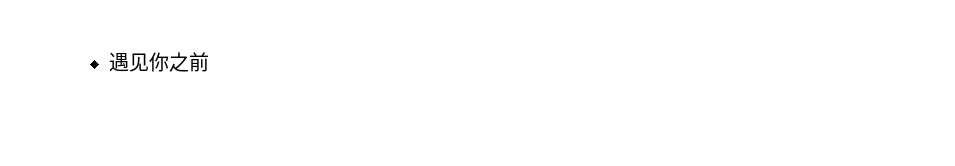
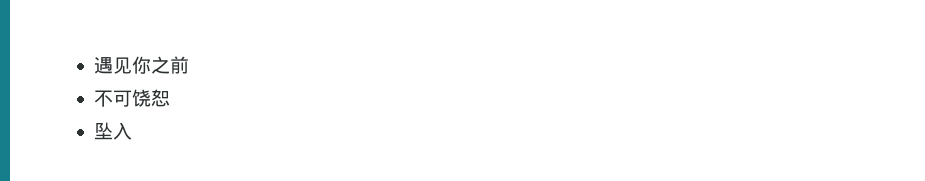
(209, 62) none -> [93,89,170,107] [93,122,132,140] // 不可饶恕 // 坠入

